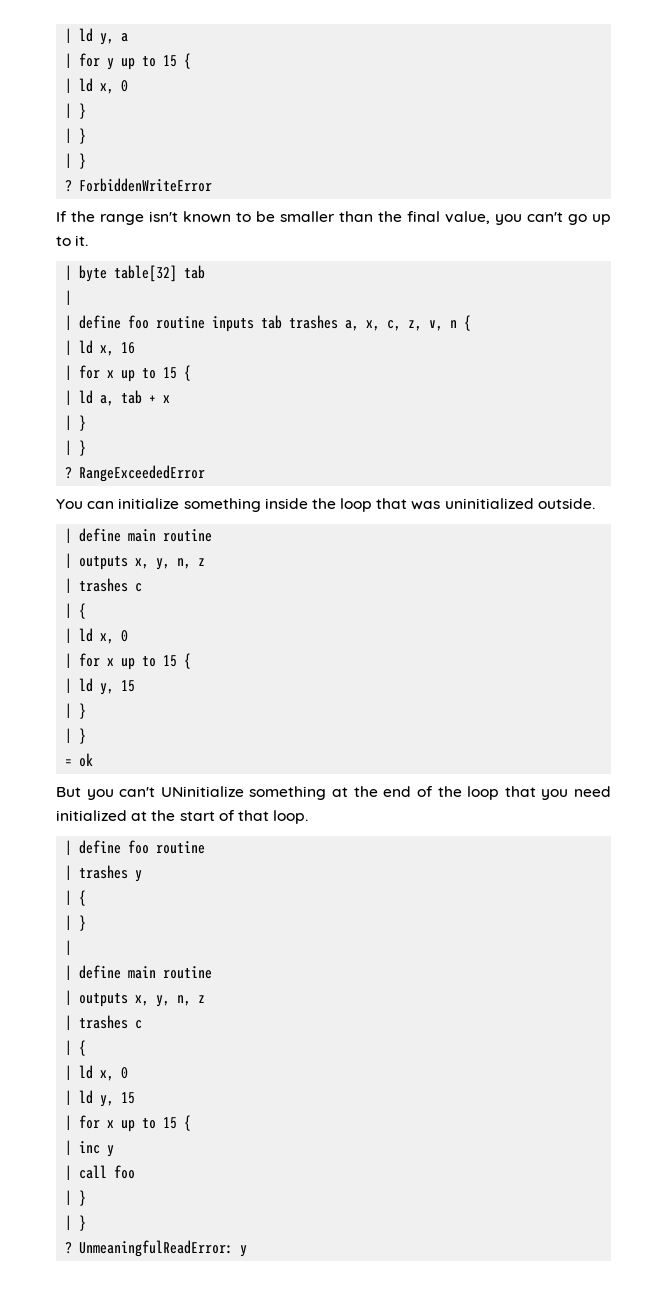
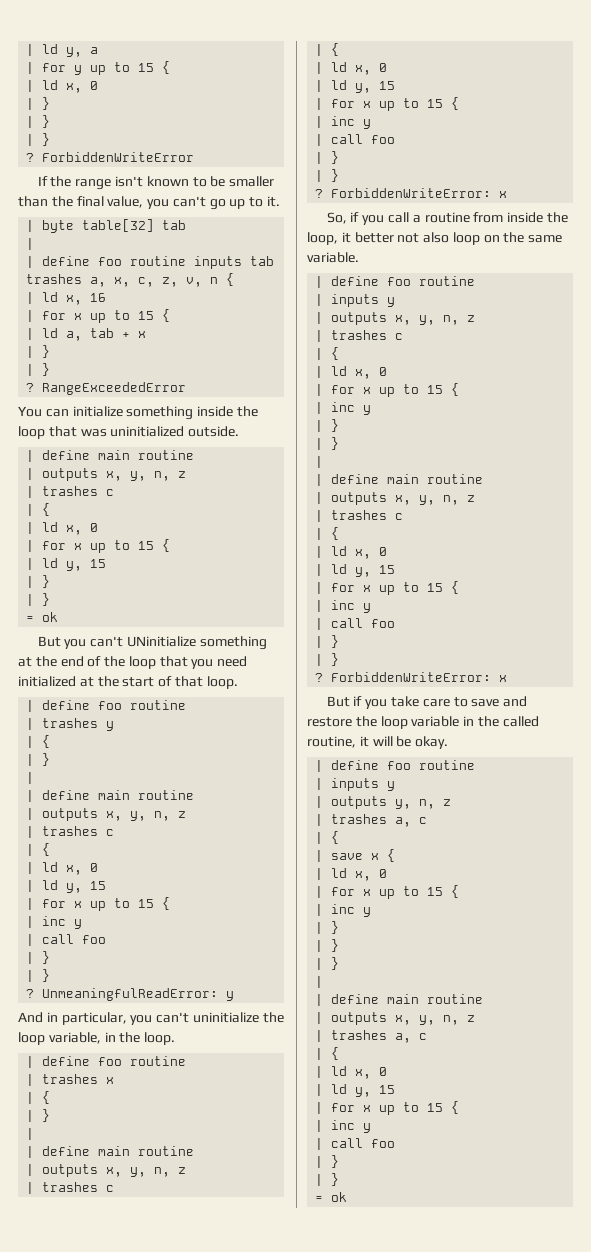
(248, 1251) none -> [18,1012,284,1025] [18,1032,176,1045] [26,1056,187,1068] [26,1074,115,1086] [26,1091,51,1104] [26,1109,51,1122] [26,1128,35,1140] [26,1146,195,1158] [26,1164,187,1177] [26,1182,115,1194] [315,43,340,56] [315,62,388,75] [315,80,396,93] [315,97,460,111] [315,116,372,129] [315,134,396,146] [315,151,340,164] [315,169,340,182] [315,188,508,198] [326,212,568,225] [307,232,563,245] [307,252,359,263] [315,276,476,288] [315,294,396,307] [315,312,476,325] [315,330,404,342] [315,347,340,360] [315,366,388,379] [315,383,460,397] [315,402,372,415] [315,419,340,432] [315,437,340,450] [315,456,324,468] [315,474,484,486] [315,492,476,505] [315,510,404,522] [315,527,340,540] [315,546,388,559] [315,564,396,577] [315,581,460,595] [315,600,372,613] [315,618,396,630] [315,635,340,648] [315,653,340,666] [315,672,508,682] [326,696,528,709] [307,716,539,729] [307,736,449,749] [315,760,476,772] [315,778,396,791] [315,796,452,809] [315,814,428,827] [315,831,340,844] [315,849,396,862] [315,868,388,881] [315,885,460,899] [315,904,372,917] [315,921,340,934] [315,939,340,952] [315,957,340,970] [315,976,324,988] [315,994,484,1006] [315,1012,476,1025] [315,1030,428,1043] [315,1047,340,1060] [315,1066,388,1079] [315,1084,396,1097] [315,1101,460,1115] [315,1120,372,1133] [315,1138,396,1150] [315,1155,340,1168] [315,1173,340,1186] [315,1192,348,1202] // And in particular, you can't uninitialize the loop variable, in the loop. // | define foo routine // | trashes x // | { // | } // | // | define main routine // | outputs x, y, n, z // | trashes c // | { // | ld x, 0 // | ld y, 15 // | for x up to 15 { // | inc y // | call foo // | } // | } // ? ForbiddenWriteError: x // So, if you call a routine from inside the loop, it better not also loop on the same variable. // | define foo routine // | inputs y // | outputs x, y, n, z // | trashes c // | { // | ld x, 0 // | for x up to 15 { // | inc y // | } // | } // | // | define main routine // | outputs x, y, n, z // | trashes c // | { // | ld x, 0 // | ld y, 15 // | for x up to 15 { // | inc y // | call foo // | } // | } // ? ForbiddenWriteError: x // But if you take care to save and restore the loop variable in the called routine, it will be okay. // | define foo routine // | inputs y // | outputs y, n, z // | trashes a, c // | { // | save x { // | ld x, 0 // | for x up to 15 { // | inc y // | } // | } // | } // | // | define main routine // | outputs x, y, n, z // | trashes a, c // | { // | ld x, 0 // | ld y, 15 // | for x up to 15 { // | inc y // | call foo // | } // | } // = ok

